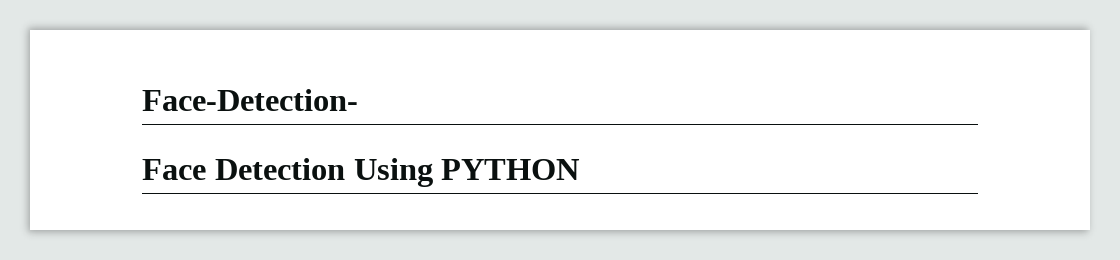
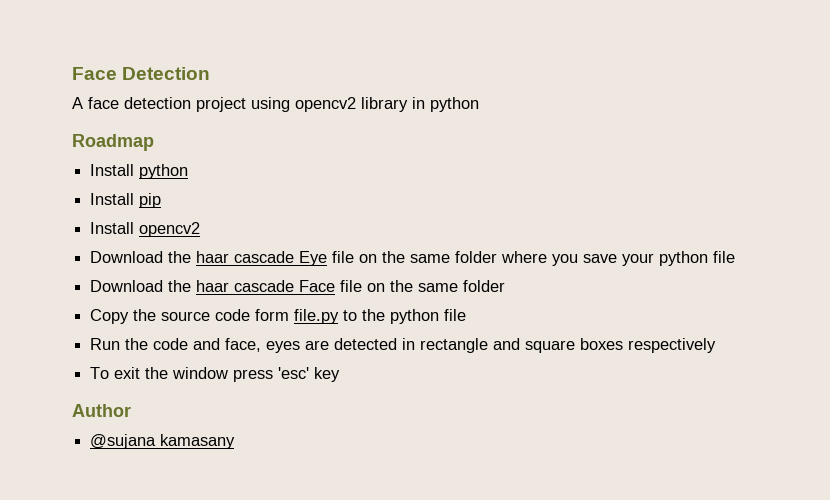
[142,89,358,111] Face-Detection- // -> (72, 73) none
[353,158,581,187] Using PYTHON -> [72,97,479,112] [72,134,154,151] [90,164,189,179] [90,193,162,208] [90,222,201,237] [90,251,736,266] [90,280,506,292] [90,309,467,324] [90,338,717,353] [90,367,341,382] [72,404,131,417] [90,434,236,449] // A face detection project using opencv2 library in python // Roadmap // Install python // Install pip // Install opencv2 // Download the haar cascade Eye file on the same folder where you save your python file // Download the haar cascade Face file on the same folder // Copy the source code form file.py to the python file // Run the code and face, eyes are detected in rectangle and square boxes respectively // To exit the window press 'esc' key // Author // @sujana kamasany

